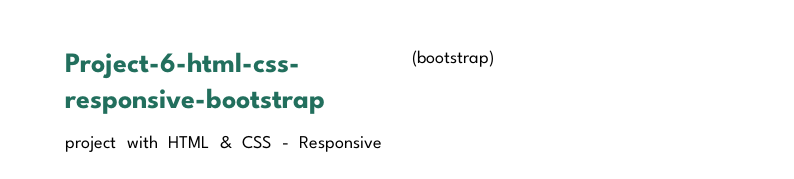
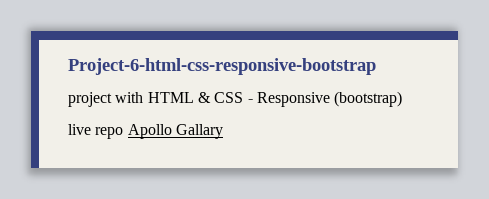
(494, 58) none -> [68,124,223,139] // live repo Apollo Gallary

